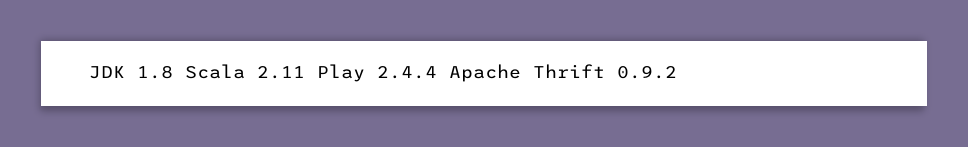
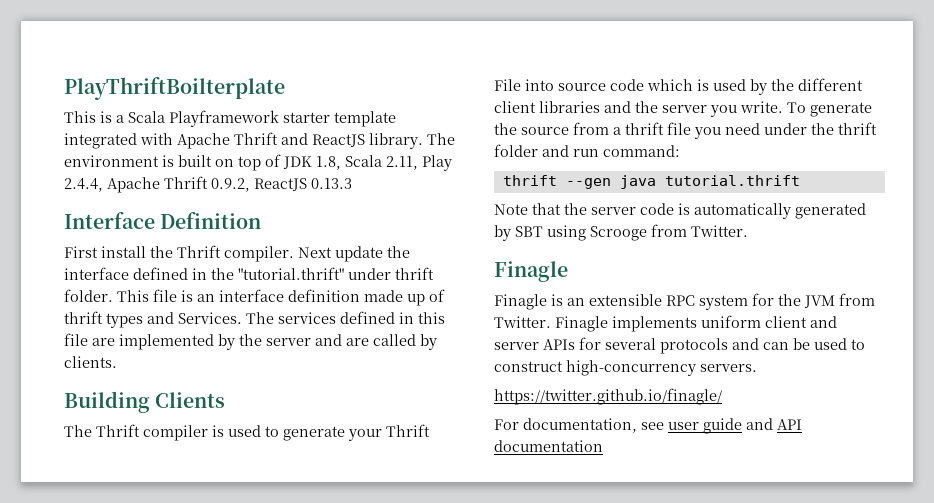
[89,64,677,82] JDK 1.8 Scala 2.11 Play 2.4.4 Apache Thrift 0.9.2 -> [64,77,285,100] [64,110,396,127] [64,132,455,149] [64,154,452,171] [64,176,352,193] [64,212,262,229] [64,245,410,262] [64,267,434,280] [64,289,445,306] [64,311,445,328] [64,333,437,350] [64,356,117,368] [64,391,226,413] [64,424,430,441] [494,78,863,95] [494,101,872,117] [494,122,877,139] [494,144,680,157] [502,175,800,189] [494,203,866,219] [494,224,748,241] [494,261,568,282] [494,293,875,310] [494,315,837,332] [494,337,865,354] [494,360,757,376] [494,388,722,405] [494,418,802,434] [494,440,603,452] PlayThriftBoilterplate // This is a Scala Playframework starter template integrated with Apache Thrift and ReactJS library. The environment is built on top of JDK 1.8, Scala 2.11, Play 2.4.4, Apache Thrift 0.9.2, ReactJS 0.13.3 // Interface Definition // First install the Thrift compiler. Next update the interface defined in the "tutorial.thrift" under thrift folder. This file is an interface definition made up of thrift types and Services. The services defined in this file are implemented by the server and are called by clients. // Building Clients // The Thrift compiler is used to generate your Thrift File into source code which is used by the different client libraries and the server you write. To generate the source from a thrift file you need under the thrift folder and run command: // thrift --gen java tutorial.thrift // Note that the server code is automatically generated by SBT using Scrooge from Twitter. // Finagle // Finagle is an extensible RPC system for the JVM from Twitter. Finagle implements uniform client and server APIs for several protocols and can be used to construct high-concurrency servers. // https://twitter.github.io/finagle/ // For documentation, see user guide and API documentation

